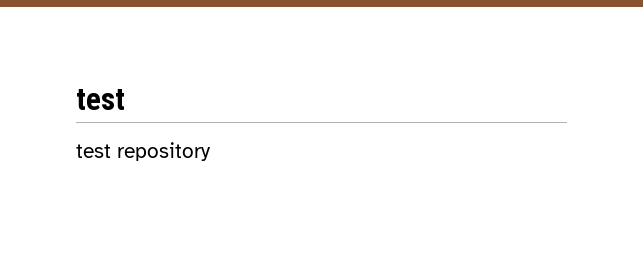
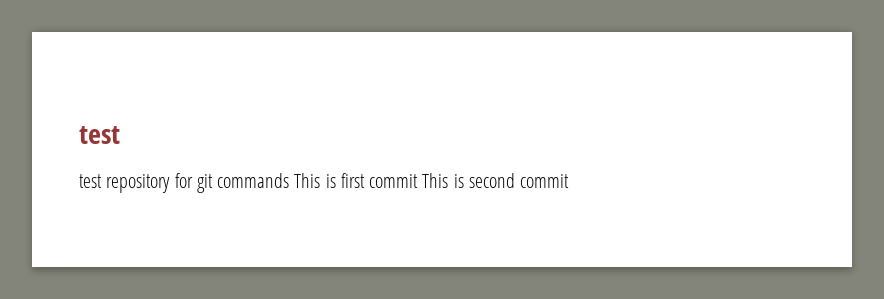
(211, 151) none -> [174,173,570,193] for git commands This is first commit This is second commit

